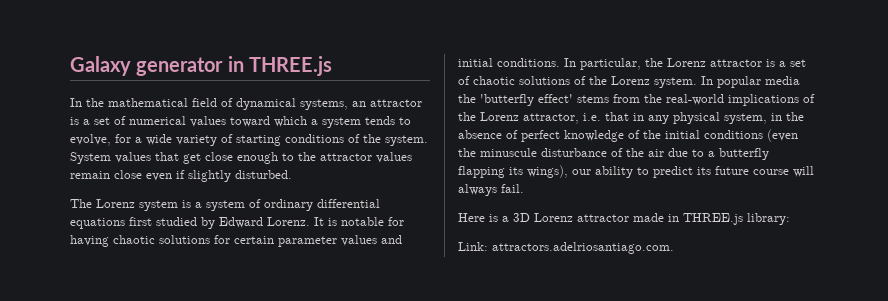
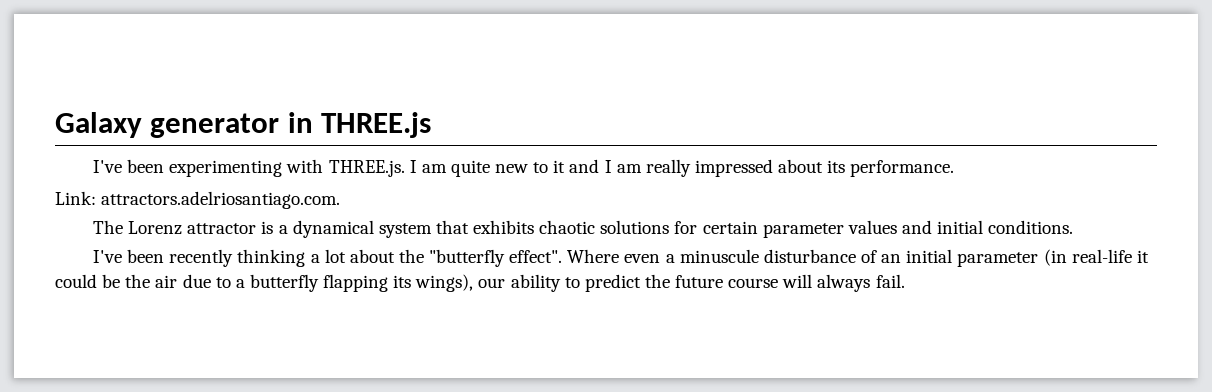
[70,98,422,110] [70,116,411,128] [70,134,428,146] [70,152,412,164] [70,170,292,182] [70,199,380,211] [70,217,404,229] [70,235,109,247] In the mathematical field of dynamical systems, an attractor is a set of numerical values toward which a system tends to evolve, for a wide variety of starting conditions of the system. System values that get close enough to the attractor values remain close even if slightly disturbed. // The Lorenz system is a system of ordinary differential equations first studied by Edward Lorenz. It is notable for having -> [93,159,955,177] [55,191,341,209] [93,220,535,238] I've been experimenting with THREE.js. I am quite new to it and I am really impressed about its performance. // Link: attractors.adelriosantiago.com. // The Lorenz attractor is a dynamical system that exhibits
[564,58,806,70] [458,76,800,88] [458,94,815,106] [458,112,804,124] [458,129,798,142] [458,148,623,157] In particular, the Lorenz attractor is a set of chaotic solutions of the Lorenz system. In popular media the 'butterfly effect' stems from the real-world implications of the Lorenz attractor, i.e. that in any physical system, in the absence of perfect knowledge of the initial conditions (even the minuscule disturbance of -> [93,249,1149,267] [55,274,121,288] // I've been recently thinking a lot about the "butterfly effect". Where even a minuscule disturbance of an initial parameter (in real-life it could be
[697,167,711,175] its -> [644,274,670,288] the
[458,213,790,225] [458,242,674,254] // Here is a 3D Lorenz attractor made in THREE.js library: // Link: attractors.adelriosantiago.com. -> (905, 281) none

